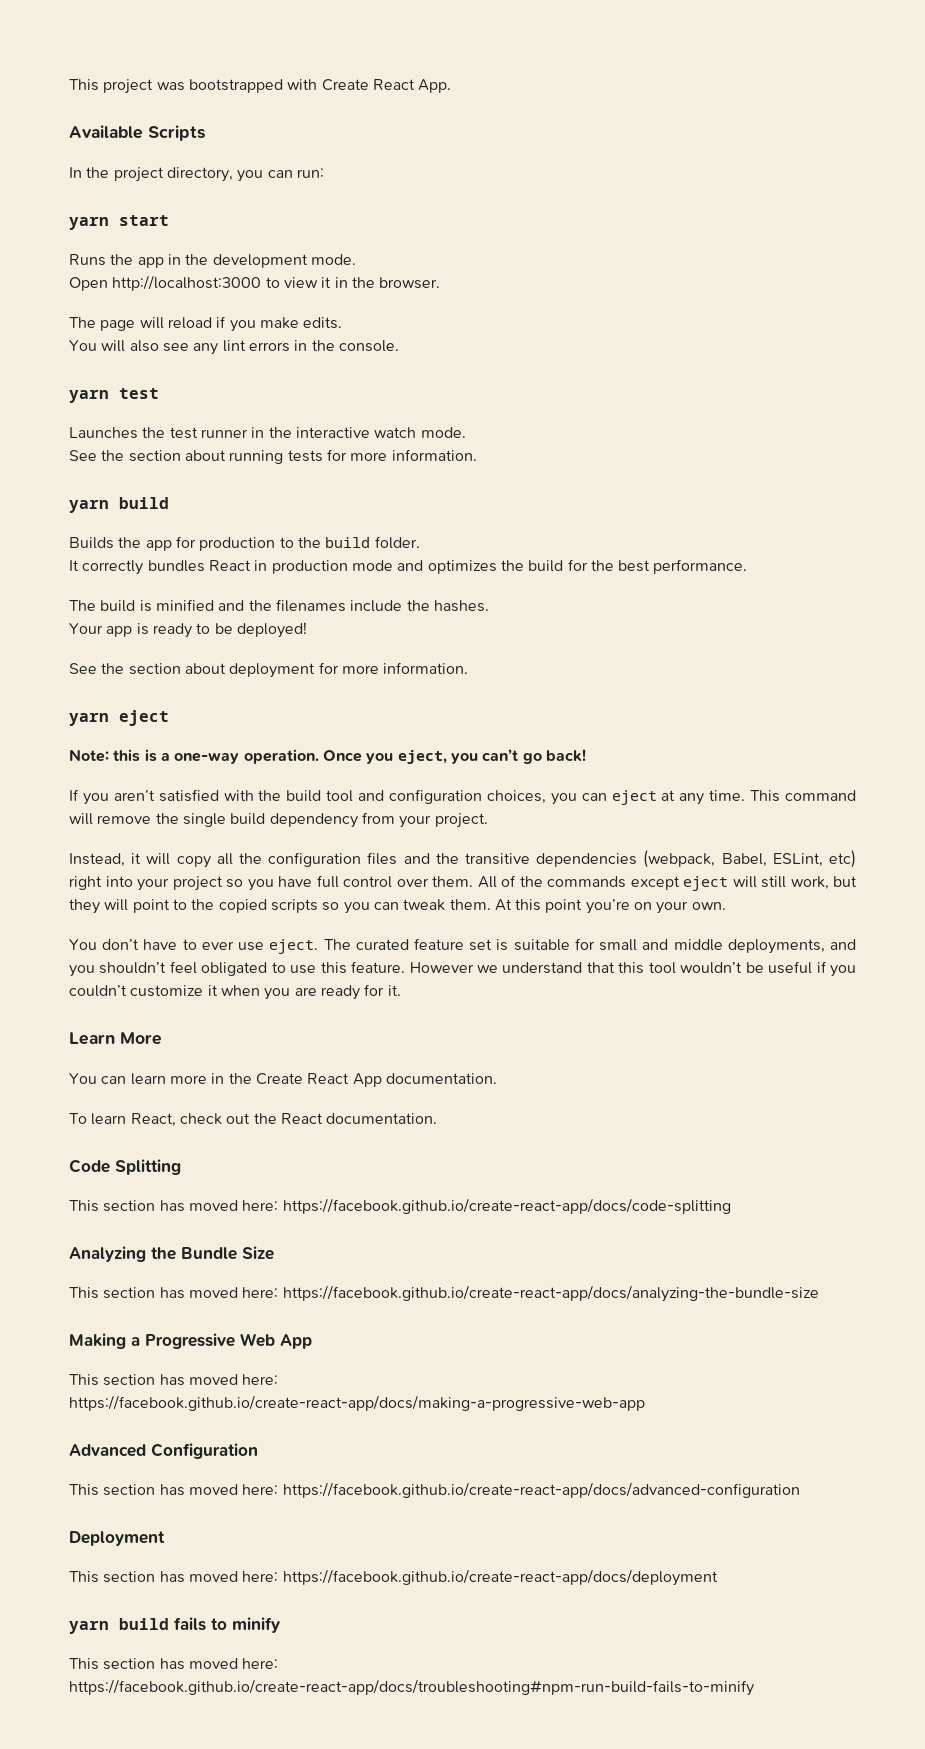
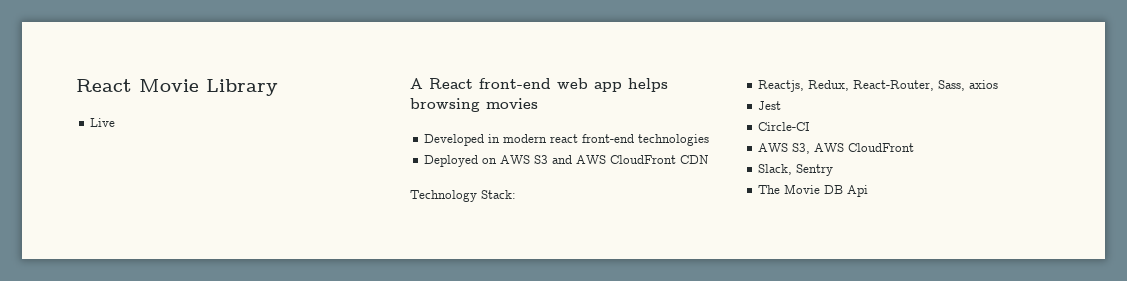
[69,79,452,94] [69,125,205,141] [69,167,324,182] [69,215,169,230] [69,254,356,268] [69,275,441,291] [69,316,343,332] [69,340,399,355] [69,388,159,403] [69,427,466,439] [69,449,477,464] [69,497,169,513] [69,536,420,551] [69,559,748,575] [69,599,489,612] [69,622,307,638] [69,662,469,678] [69,710,169,726] [69,749,586,764] [69,789,857,805] [69,812,488,828] [69,850,857,868] [69,875,857,891] [69,899,726,914] [69,938,856,954] [69,961,857,977] [69,984,401,1000] [69,1032,162,1045] [69,1073,497,1087] [69,1113,438,1127] [69,1159,181,1175] [69,1198,731,1214] [69,1246,274,1262] [69,1285,819,1302] [69,1333,312,1349] [69,1374,279,1386] [69,1395,645,1411] [69,1443,258,1459] [69,1482,800,1498] [69,1531,165,1546] [69,1569,718,1586] [69,1617,280,1634] [69,1658,279,1670] [69,1679,754,1696] This project was bootstrapped with Create React App. // Available Scripts // In the project directory, you can run: // yarn start // Runs the app in the development mode. // Open http://localhost:3000 to view it in the browser. // The page will reload if you make edits. // You will also see any lint errors in the console. // yarn test // Launches the test runner in the interactive watch mode. // See the section about running tests for more information. // yarn build // Builds the app for production to the build folder. // It correctly bundles React in production mode and optimizes the build for the best performance. // The build is minified and the filenames include the hashes. // Your app is ready to be deployed! // See the section about deployment for more information. // yarn eject // Note: this is a one-way operation. Once you eject, you can’t go back! // If you aren’t satisfied with the build tool and configuration choices, you can eject at any time. This command will remove the single build dependency from your project. // Instead, it will copy all the configuration files and the transitive dependencies (webpack, Babel, ESLint, etc) right into your project so you have full control over them. All of the commands except eject will still work, but they will point to the copied scripts so you can tweak them. At this point you’re on your own. // You don’t have to ever use eject. The curated feature set is suitable for small and middle deployments, and you shouldn’t feel obligated to use this feature. However we understand that this tool wouldn’t be useful if you couldn’t customize it when you are ready for it. // Learn More // You can learn more in the Create React App documentation. // To learn React, check out the React documentation. // Code Splitting // This section has moved here: https://facebook.github.io/create-react-app/docs/code-splitting // Analyzing the Bundle Size // This section has moved here: https://facebook.github.io/create-react-app/docs/analyzing-the-bundle-size // Making a Progressive Web App // This section has moved here: https://facebook.github.io/create-react-app/docs/making-a-progressive-web-app // Advanced Configuration // This section has moved here: https://facebook.github.io/create-react-app/docs/advanced-configuration // Deployment // This section has moved here: https://facebook.github.io/create-react-app/docs/deployment // yarn build fails to minify // This section has moved here: https://facebook.github.io/create-react-app/docs/troubleshooting#npm-run-build-fails-to-minify -> [76,79,278,96] [90,118,116,127] [410,78,668,92] [410,98,538,112] [424,134,710,146] [424,155,710,167] [410,190,516,202] [758,80,999,92] [758,101,782,110] [758,122,811,131] [758,143,915,154] [758,164,834,176] [758,184,869,197] React Movie Library // Live // A React front-end web app helps browsing movies // Developed in modern react front-end technologies // Deployed on AWS S3 and AWS CloudFront CDN // Technology Stack: // Reactjs, Redux, React-Router, Sass, axios // Jest // Circle-CI // AWS S3, AWS CloudFront // Slack, Sentry // The Movie DB Api

